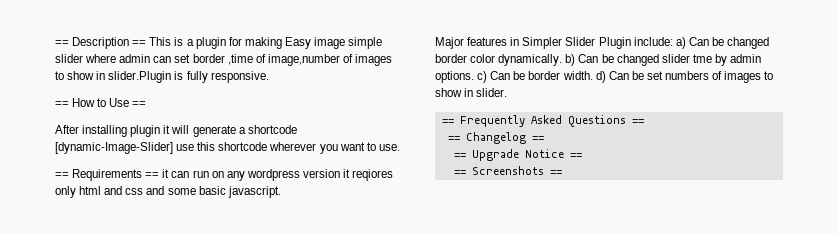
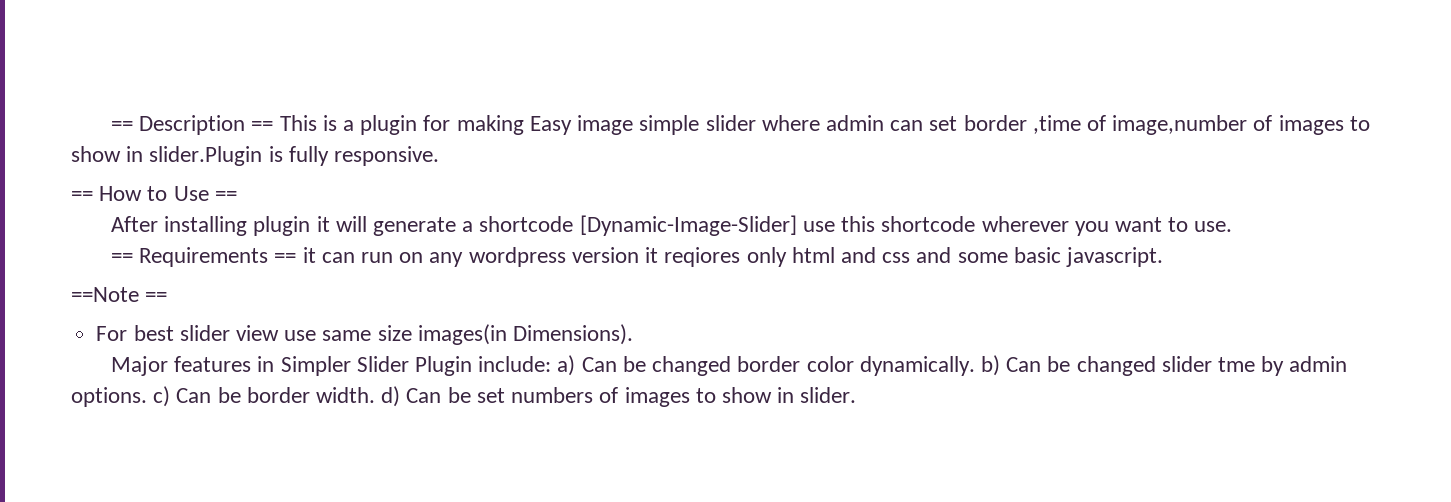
[55,142,173,154] [dynamic-Image-Slider] -> [579,215,797,236] [Dynamic-Image-Slider]
(281, 192) none -> [71,287,168,302] [96,324,633,345] // ==Note == // For best slider view use same size images(in Dimensions).
[441,115,644,127] [447,132,544,144] [453,149,582,161] [453,166,562,175] // == Frequently Asked Questions == // == Changelog == // == Upgrade Notice == // == Screenshots == -> (857, 395) none

